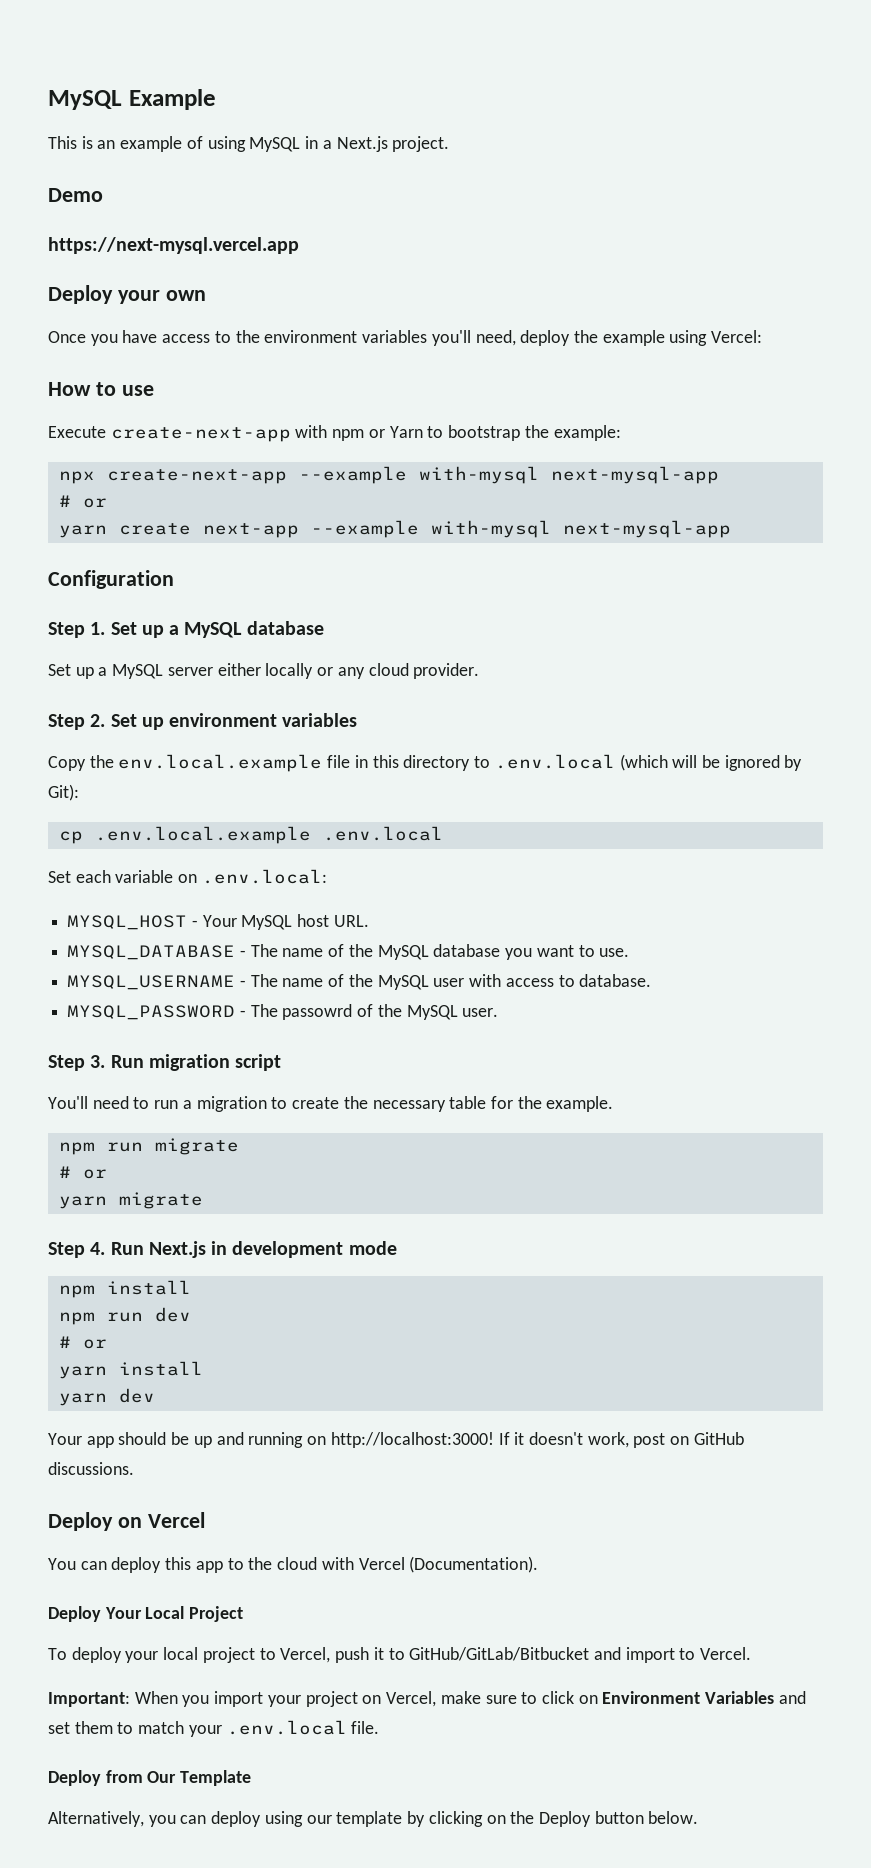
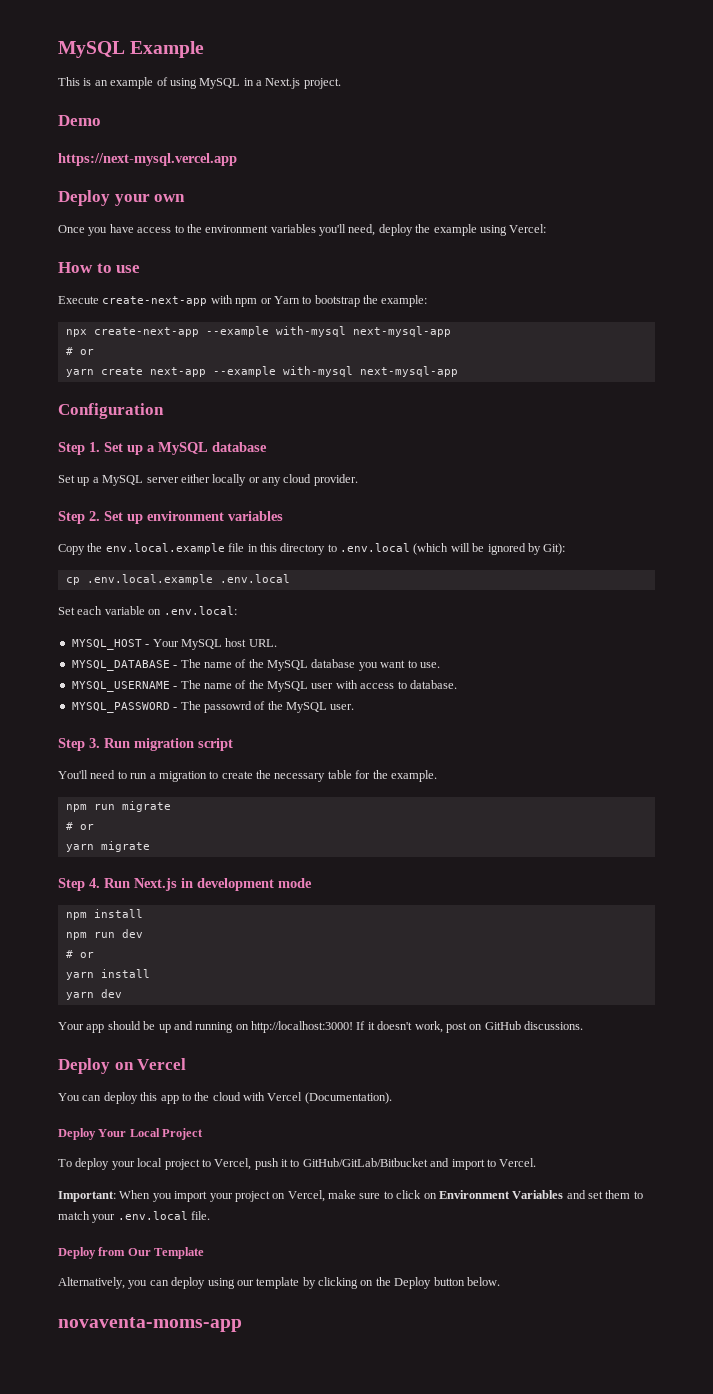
(699, 1817) none -> [58,1317,242,1332] // novaventa-moms-app

